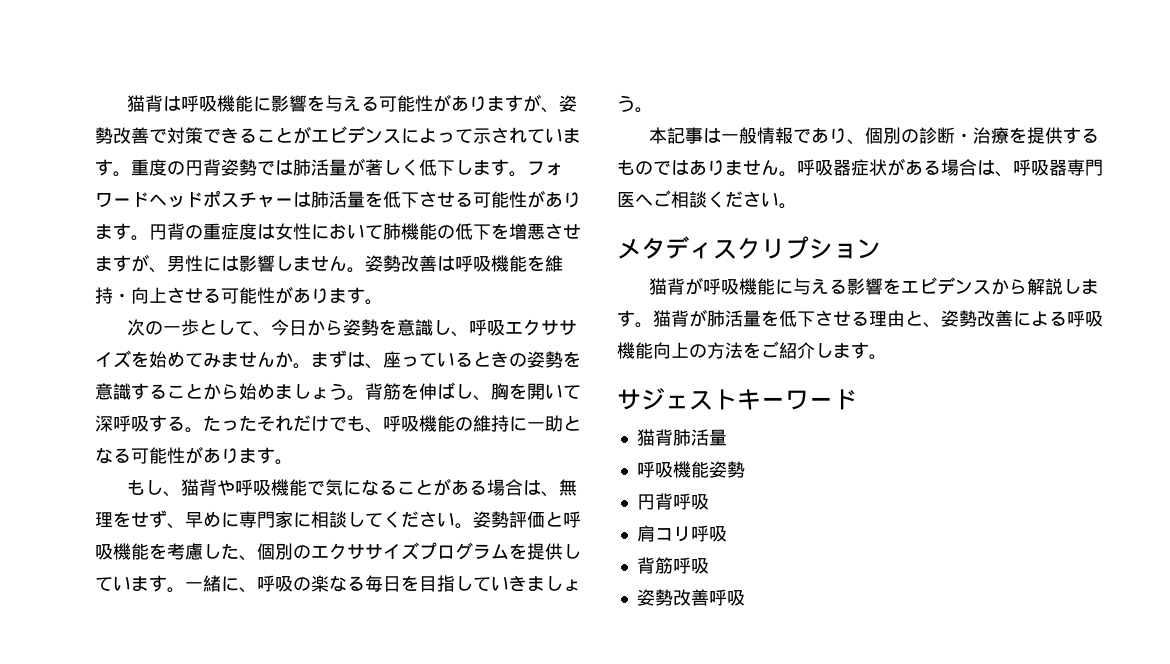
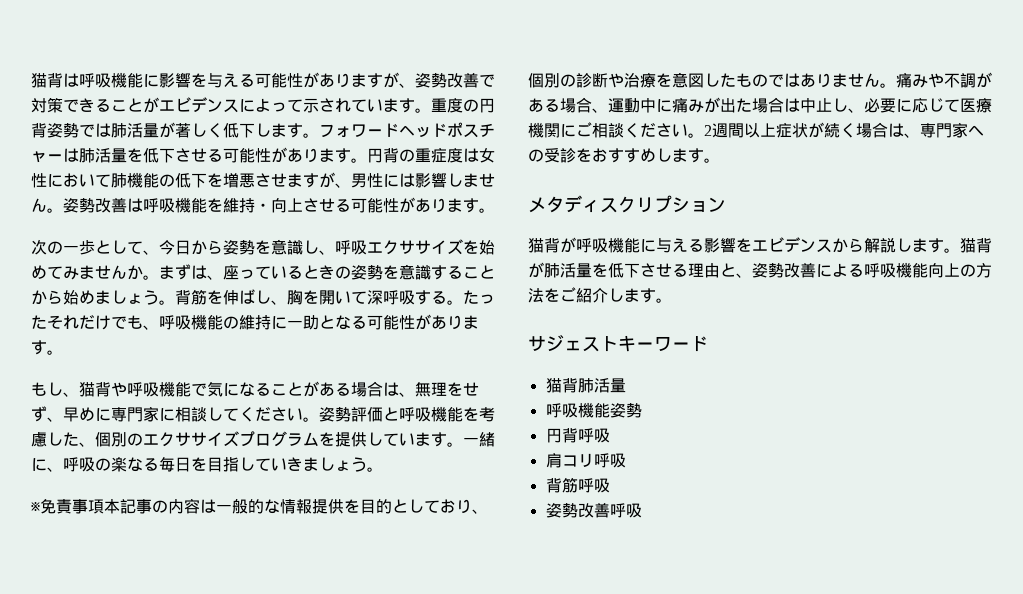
[649,127,1100,145] 本記事は一般情報であり、個別の診断・治療を提供する -> [31,498,488,514] [528,72,736,88] ※免責事項本記事の内容は一般的な情報提供を目的としており、個別の診断や治療を意図した
[797,158,1103,177] [617,190,779,208] 呼吸器症状がある場合は、呼吸器専門医へご相談ください -> [896,72,992,88] [528,97,992,113] [528,122,984,138] [528,148,704,163] 痛みや不調がある場合、運動中に痛みが出た場合は中止し、必要に応じて医療機関にご相談ください。2週間以上症状が続く場合は、専門家への受診をおすすめします

